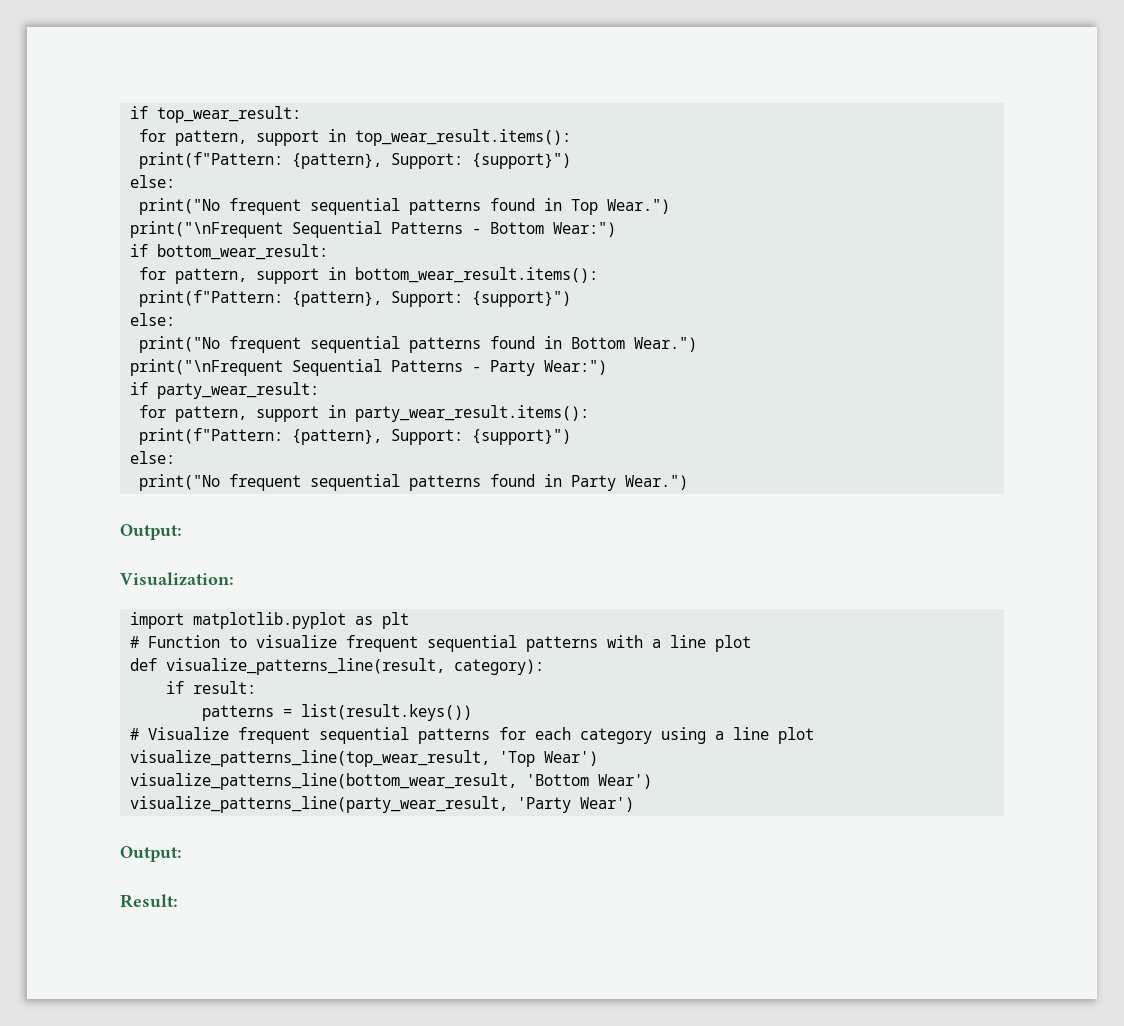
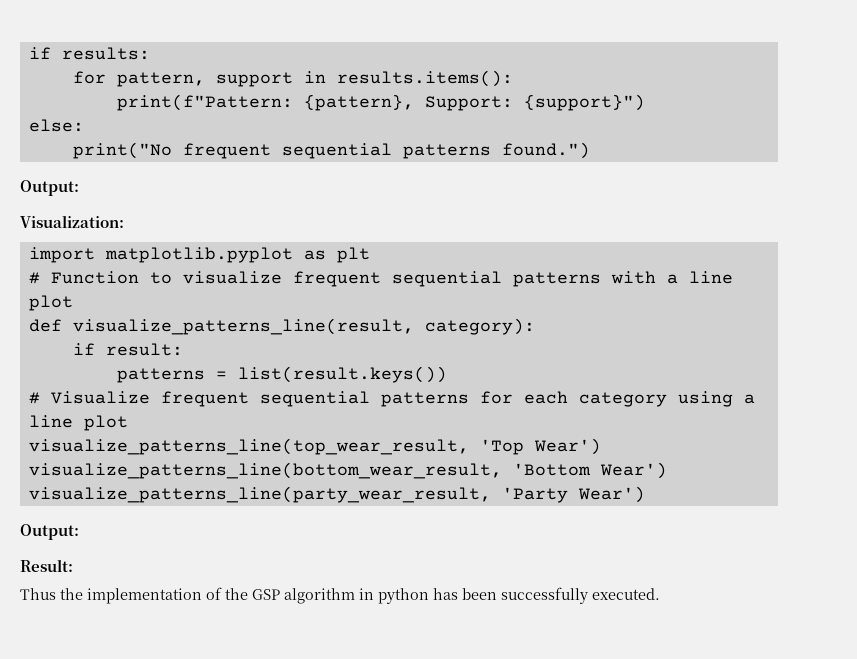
[130,106,302,123] [139,129,572,146] [139,152,572,169] [130,175,176,188] [139,198,671,215] [130,221,617,238] [130,244,329,260] [139,267,599,284] [139,290,572,307] [130,313,176,326] [139,336,698,353] [130,359,608,376] [130,382,320,399] [139,405,590,422] [139,428,572,445] [130,451,176,464] [139,474,689,491] if top_wear_result: // for pattern, support in top_wear_result.items(): // print(f"Pattern: {pattern}, Support: {support}") // else: // print("No frequent sequential patterns found in Top Wear.") // print("\nFrequent Sequential Patterns - Bottom Wear:") // if bottom_wear_result: // for pattern, support in bottom_wear_result.items(): // print(f"Pattern: {pattern}, Support: {support}") // else: // print("No frequent sequential patterns found in Bottom Wear.") // print("\nFrequent Sequential Patterns - Party Wear:") // if party_wear_result: // for pattern, support in party_wear_result.items(): // print(f"Pattern: {pattern}, Support: {support}") // else: // print("No frequent sequential patterns found in Party Wear.") -> [28,47,150,60] [72,70,513,87] [116,94,645,111] [28,119,84,132] [72,142,590,159] if results: // for pattern, support in results.items(): // print(f"Pattern: {pattern}, Support: {support}") // else: // print("No frequent sequential patterns found.")
(178, 901) none -> [20,587,660,604] // Thus the implementation of the GSP algorithm in python has been successfully executed.

